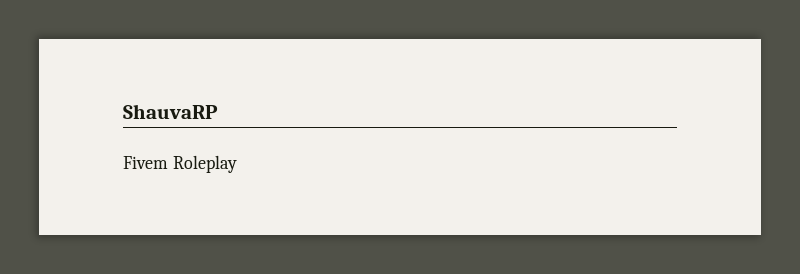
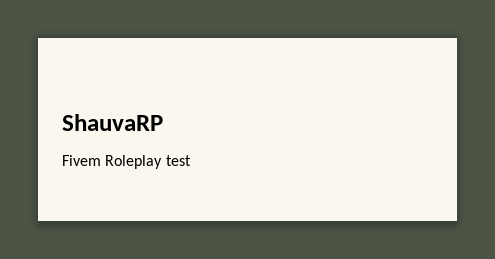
(237, 164) none -> [165,155,191,166] test

